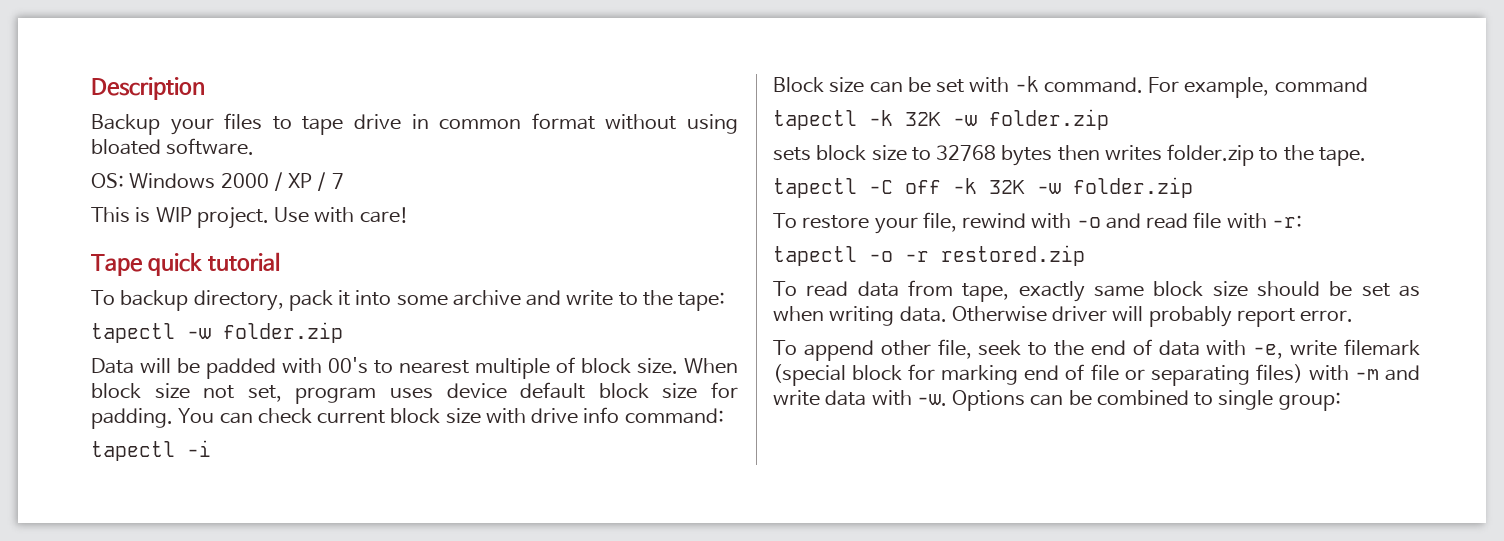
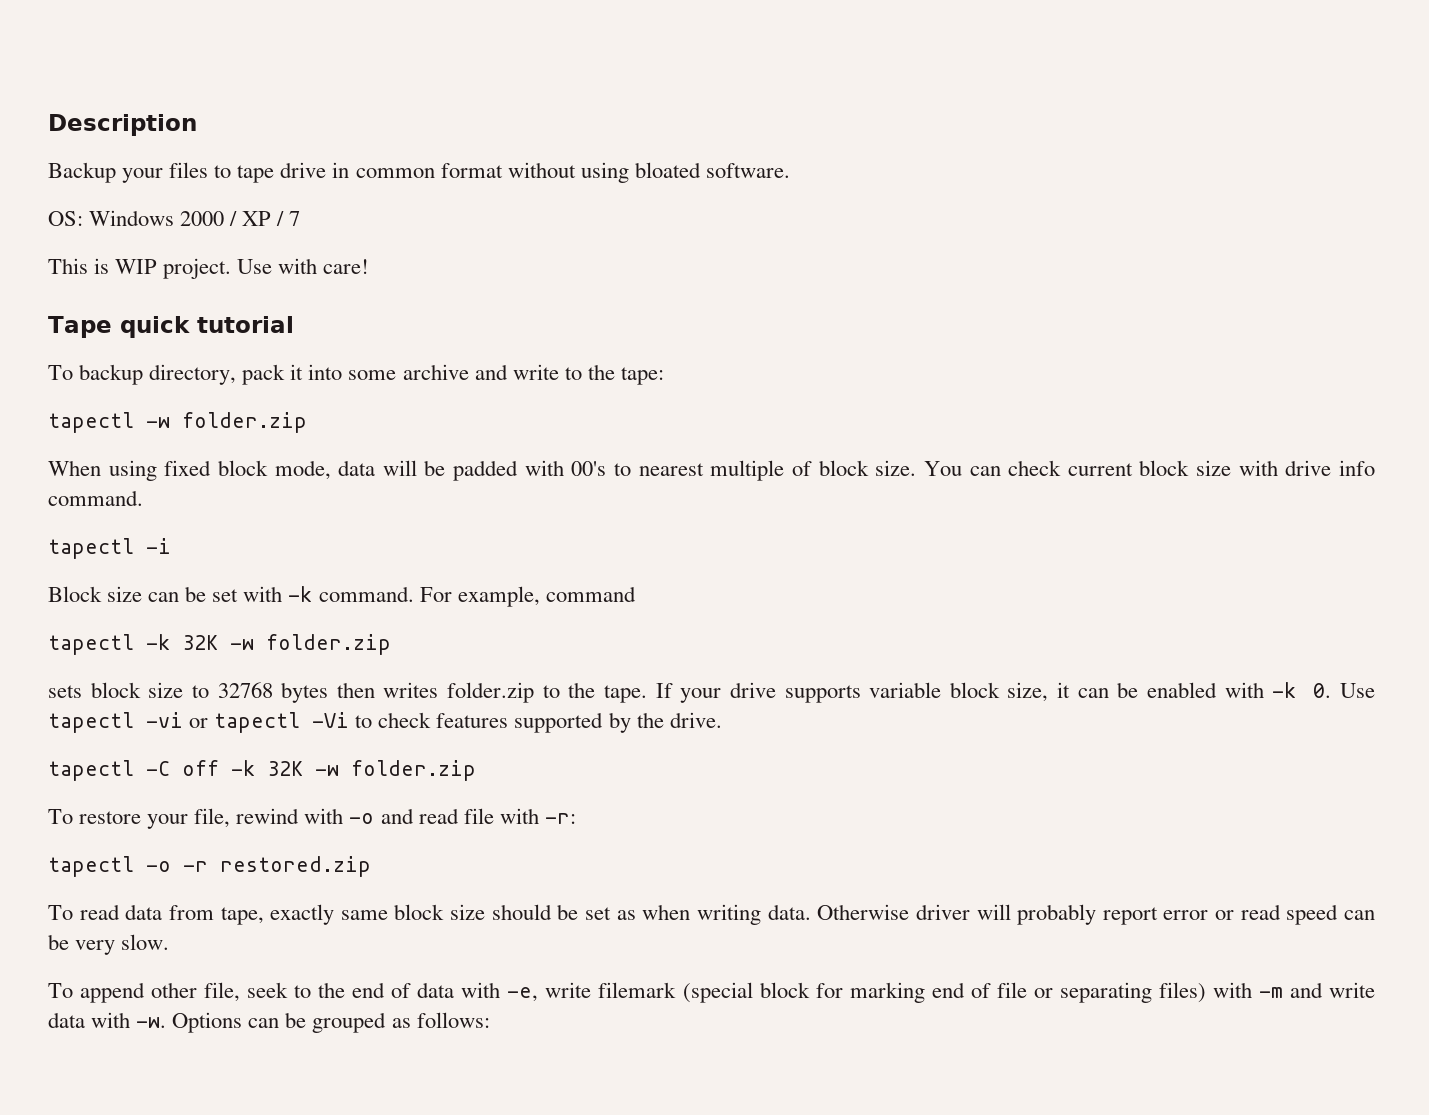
[91,358,134,374] Data -> [48,460,376,481] When using fixed block mode, data
[684,358,738,374] [91,382,738,404] [91,408,173,429] When block size not set, program uses device default block size for padding. -> (917, 468) none
[624,408,724,424] command: -> [48,490,143,506] command.
(1366, 156) none -> [655,682,1376,703] [48,712,722,733] If your drive supports variable block size, it can be enabled with -k 0. Use tapectl -vi or tapectl -Vi to check features supported by the drive.
[1300,310,1354,322] error. -> [1163,904,1376,925] [48,934,170,955] error or read speed can be very slow.
[1096,390,1341,411] combined to single group: -> [312,1012,490,1033] grouped as follows:

